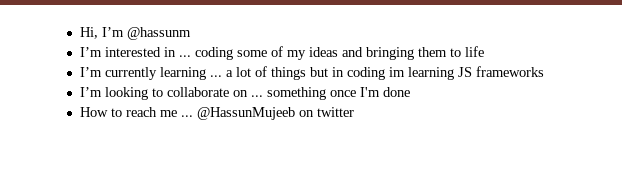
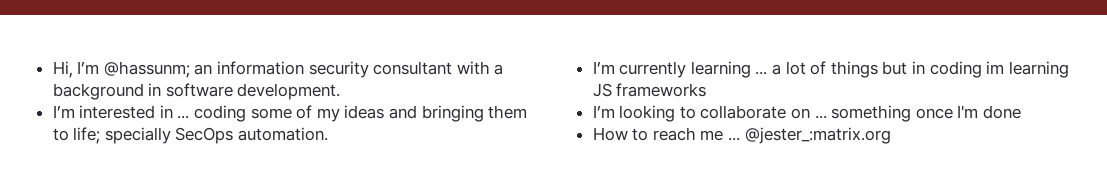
[126,27,191,40] @hassunm -> [103,61,504,78] [52,83,341,100] @hassunm; an information security consultant with a background in software development.
[464,46,484,57] life -> [73,127,329,144] life; specially SecOps automation.
[196,107,354,120] @HassunMujeeb on twitter -> [744,127,891,144] @jester_:matrix.org

